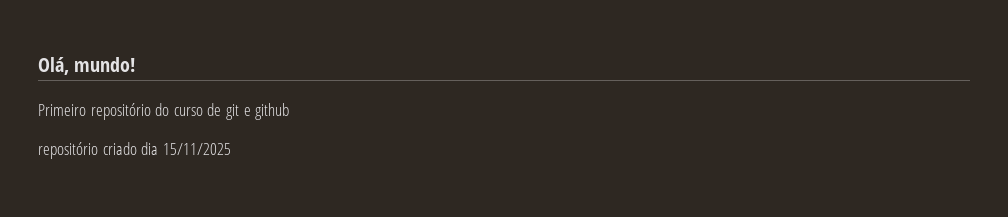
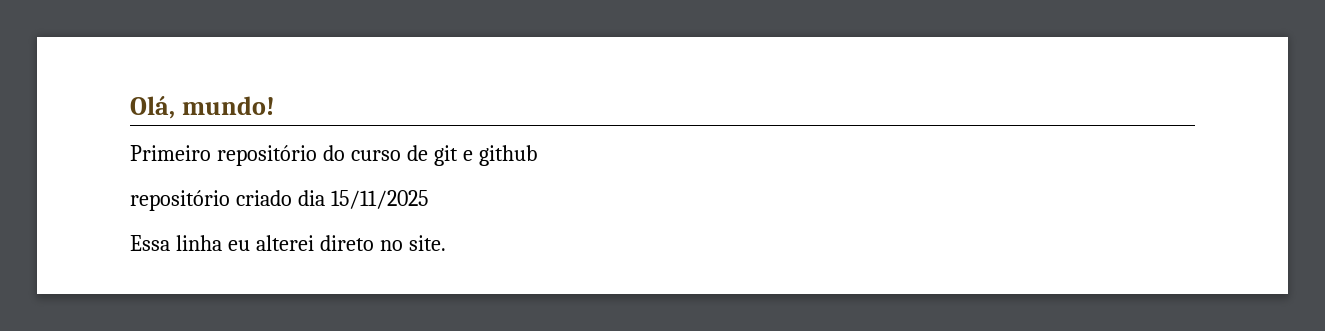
(231, 149) none -> [130,235,446,251] // Essa linha eu alterei direto no site.

